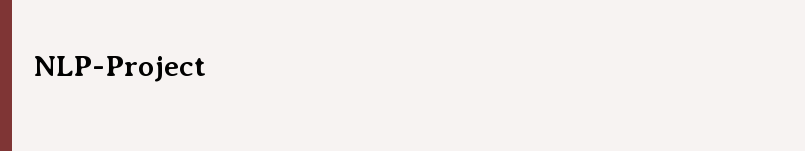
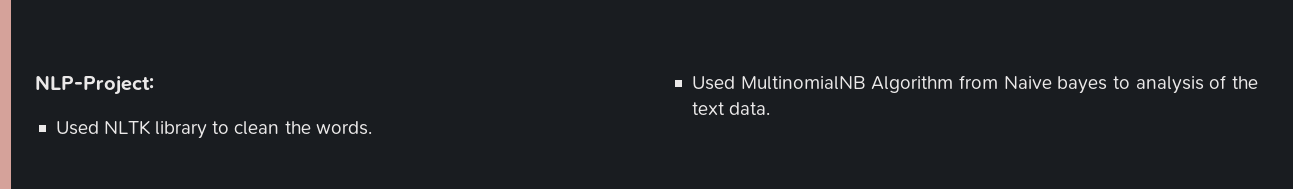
[34,56,206,82] NLP-Project -> [35,75,154,95] [55,120,372,139] [691,75,1259,94] [691,102,771,115] NLP-Project: // Used NLTK library to clean the words. // Used MultinomialNB Algorithm from Naive bayes to analysis of the text data.

